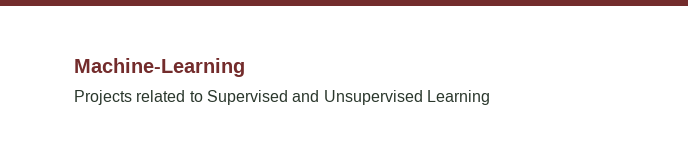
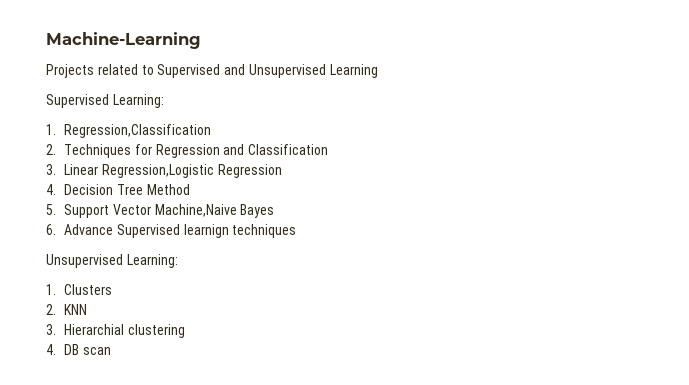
(490, 97) none -> [46,94,164,108] [46,124,211,138] [46,144,329,158] [46,164,282,178] [46,184,190,195] [46,204,275,218] [46,224,297,238] [46,254,178,268] [46,284,112,295] [46,304,87,315] [46,324,185,338] [46,344,111,355] // Supervised Learning: // 1. Regression,Classification // 2. Techniques for Regression and Classification // 3. Linear Regression,Logistic Regression // 4. Decision Tree Method // 5. Support Vector Machine,Naive Bayes // 6. Advance Supervised learnign techniques // Unsupervised Learning: // 1. Clusters // 2. KNN // 3. Hierarchial clustering // 4. DB scan

